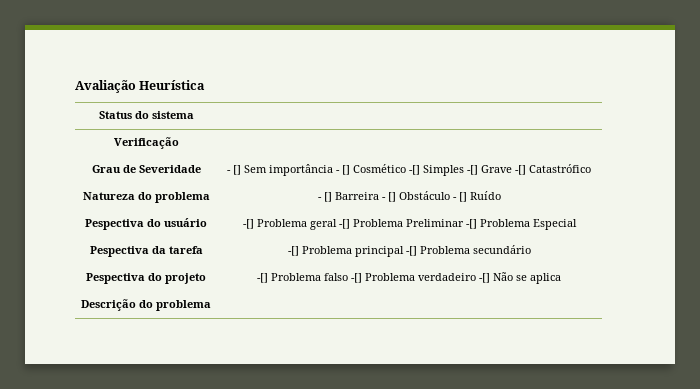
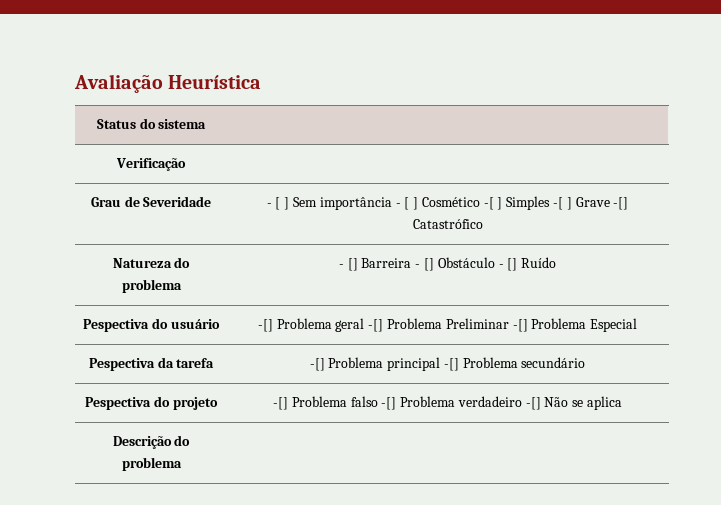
[233,165,241,175] [] -> [275,197,290,210] [ ]
[342,164,478,176] [] Cosmético -[] Simples -[] -> [404,196,572,210] [ ] Cosmético -[ ] Simples -[ ]

